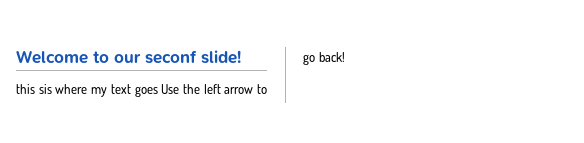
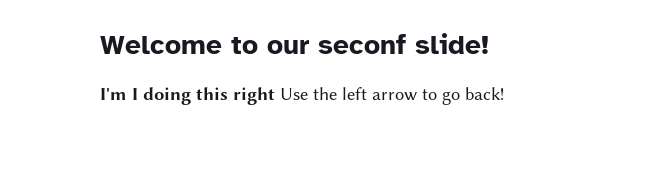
[16,84,158,97] this sis where my text goes -> [100,87,275,105] I'm I doing this right

